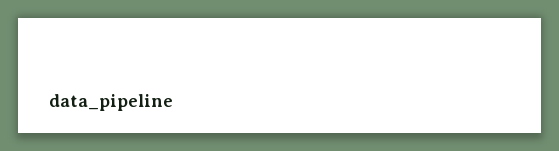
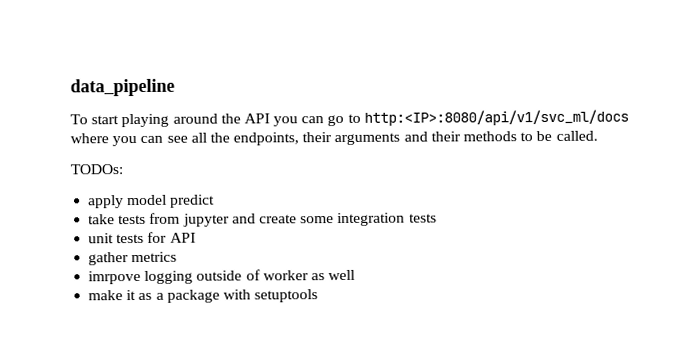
(173, 102) none -> [70,109,629,128] [70,130,598,147] [70,164,123,175] [88,194,216,209] [88,212,437,227] [88,231,196,244] [88,251,178,266] [88,269,356,285] [88,289,319,303] // To start playing around the API you can go to http:<IP>:8080/api/v1/svc_ml/docs where you can see all the endpoints, their arguments and their methods to be called. // TODOs: // apply model predict // take tests from jupyter and create some integration tests // unit tests for API // gather metrics // imrpove logging outside of worker as well // make it as a package with setuptools

